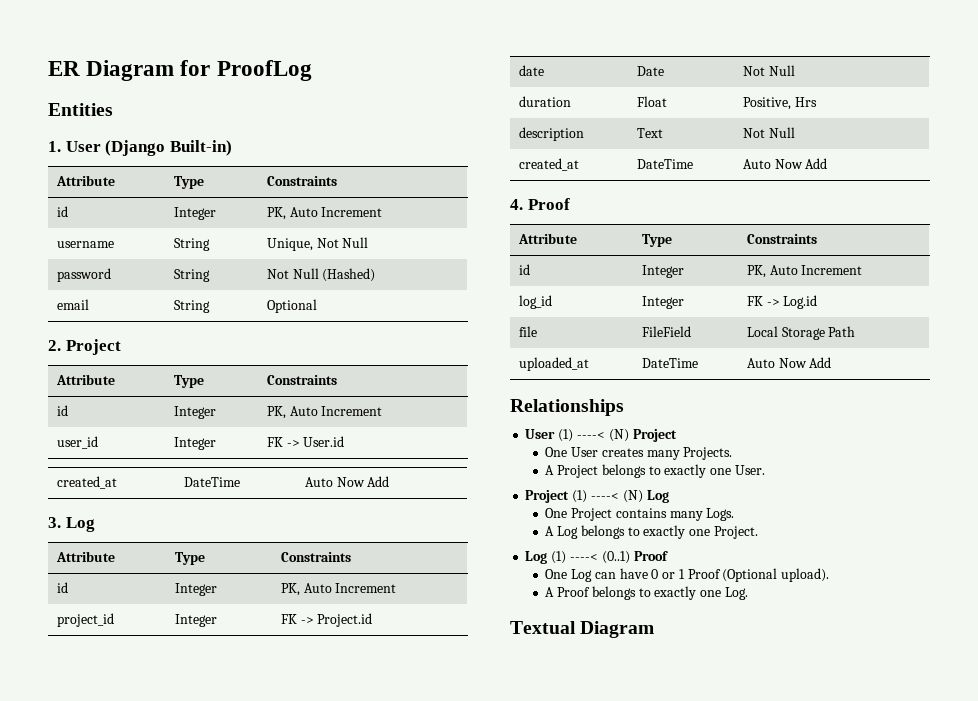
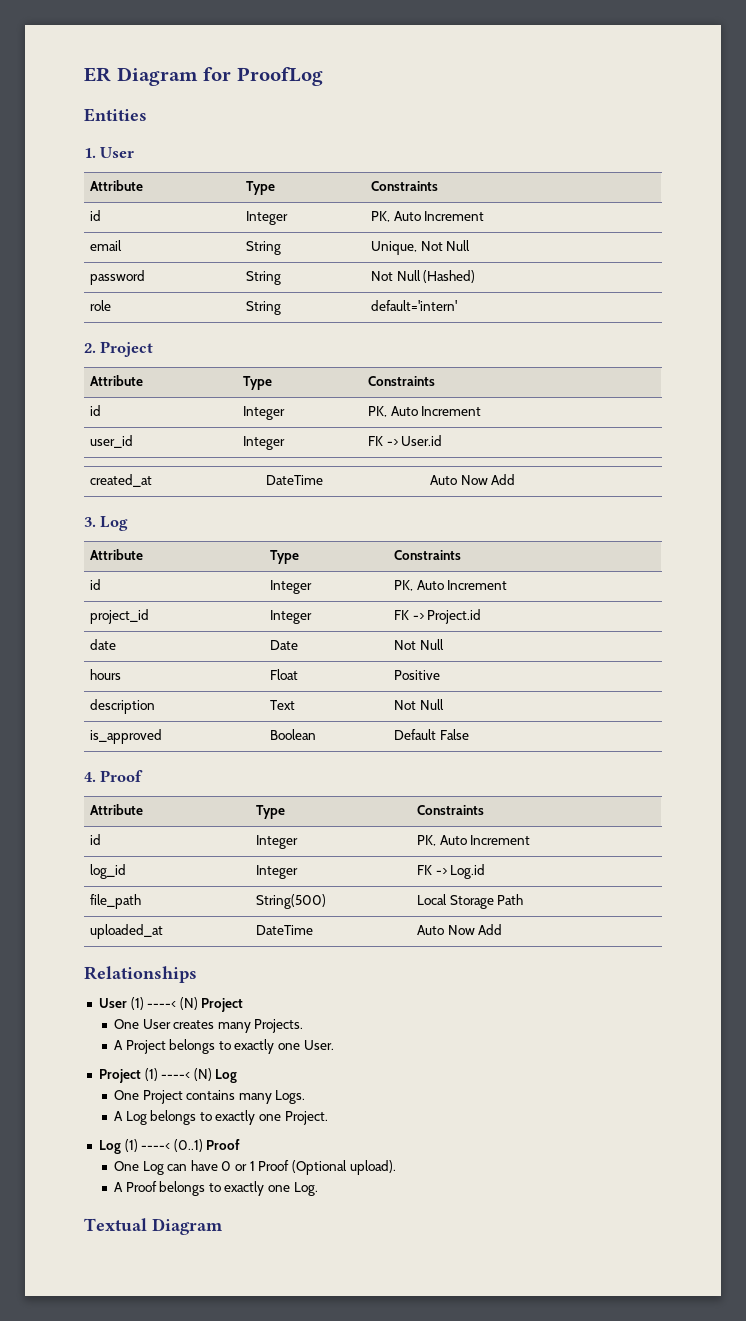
[105,140,232,156] [55,175,115,186] [173,176,204,189] [266,176,337,186] [56,206,68,217] [173,207,216,220] [266,207,383,220] [56,241,114,248] (Django Built-in) // Attribute | Type | Constraints // id | Integer | PK, Auto Increment // username -> [90,180,144,191] [246,181,276,195] [371,181,439,191] [90,210,102,221] [246,211,289,225] [371,211,485,222] [90,240,123,251] // Attribute | Type | Constraints // id | Integer | PK, Auto Increment // email
[56,299,89,310] [173,300,210,313] [266,299,317,313] email | String | Optional -> [90,300,112,311] [246,301,282,315] [371,300,458,311] role | String | default='intern'
[518,96,571,107] duration -> [90,669,122,680] hours
[742,97,817,110] Positive, Hrs -> [394,670,441,680] Positive
[518,158,579,171] [636,159,693,169] [742,158,828,169] created_at | DateTime | Auto Now Add -> [90,729,163,744] [270,729,317,740] [394,729,469,740] is_approved | Boolean | Default False
[518,326,537,337] [641,326,691,337] file | FileField -> [90,894,142,909] [256,894,327,909] file_path | String(500)

